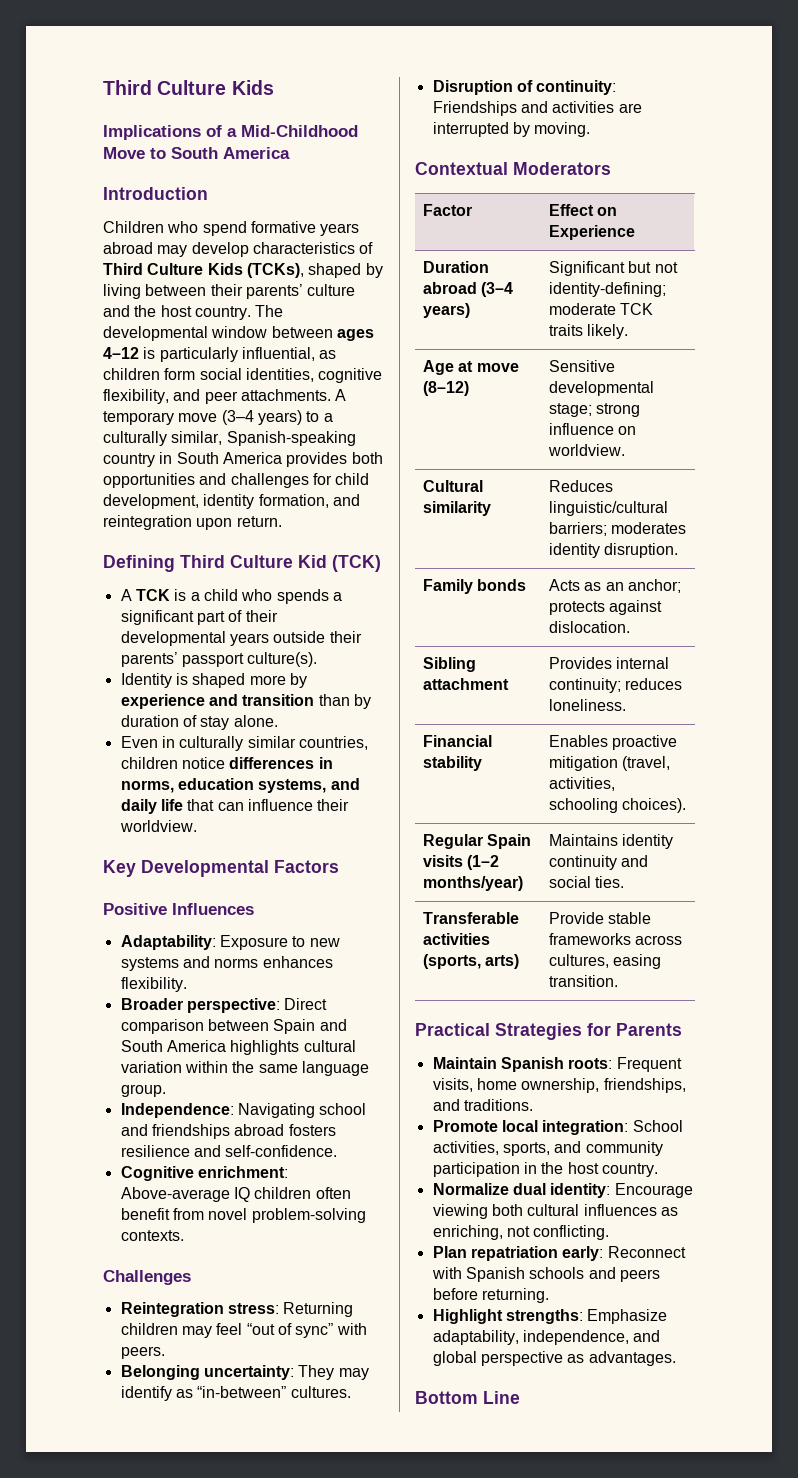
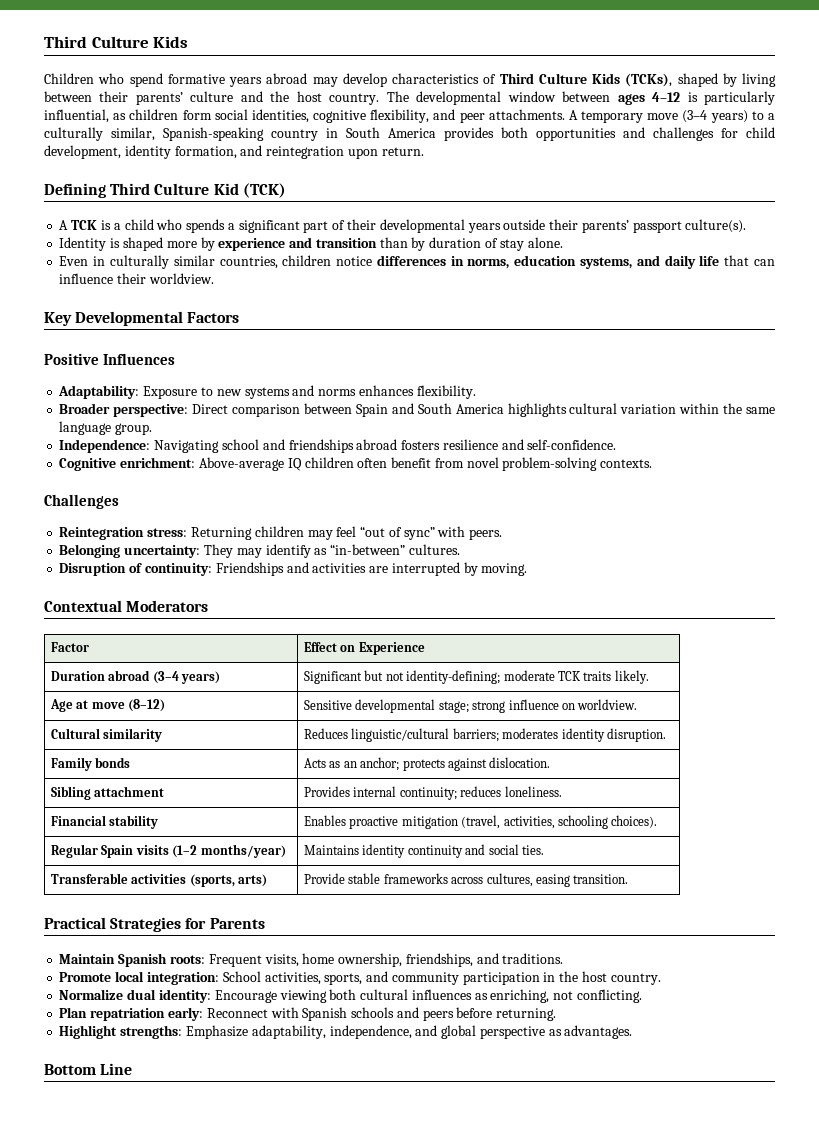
[103,80,274,95] [103,125,358,140] [103,147,290,159] [103,187,208,200] Third Culture Kids // Implications of a Mid-Childhood Move to South America // Introduction -> [44,36,189,48] Third Culture Kids

